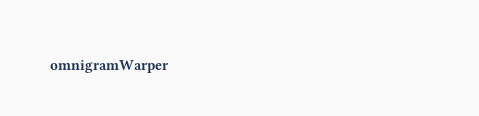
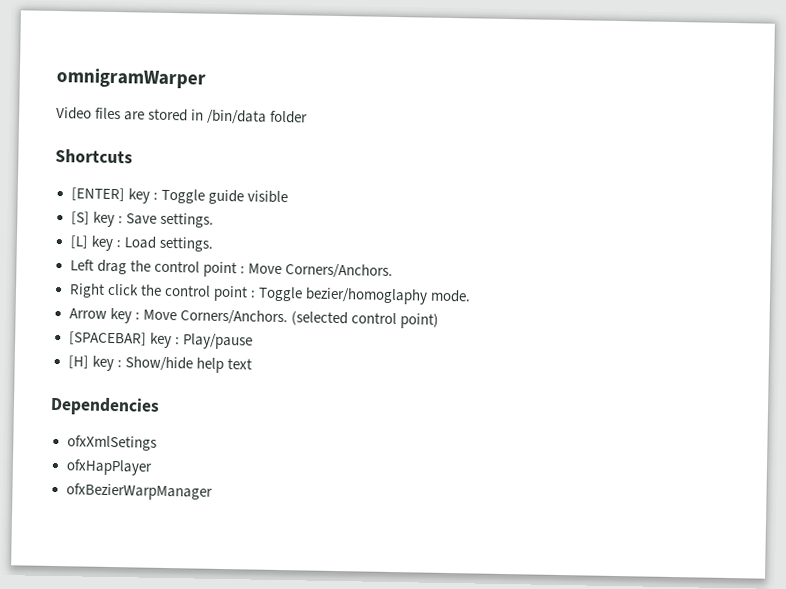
(169, 66) none -> [56,106,309,125] [55,148,133,164] [70,187,288,205] [70,211,214,228] [69,235,213,252] [69,259,393,279] [68,283,471,305] [68,307,439,329] [68,331,253,350] [67,355,252,373] [50,396,160,416] [66,435,157,451] [65,459,153,476] [65,483,213,501] // Video files are stored in /bin/data folder // Shortcuts // [ENTER] key : Toggle guide visible // [S] key : Save settings. // [L] key : Load settings. // Left drag the control point : Move Corners/Anchors. // Right click the control point : Toggle bezier/homoglaphy mode. // Arrow key : Move Corners/Anchors. (selected control point) // [SPACEBAR] key : Play/pause // [H] key : Show/hide help text // Dependencies // ofxXmlSetings // ofxHapPlayer // ofxBezierWarpManager

